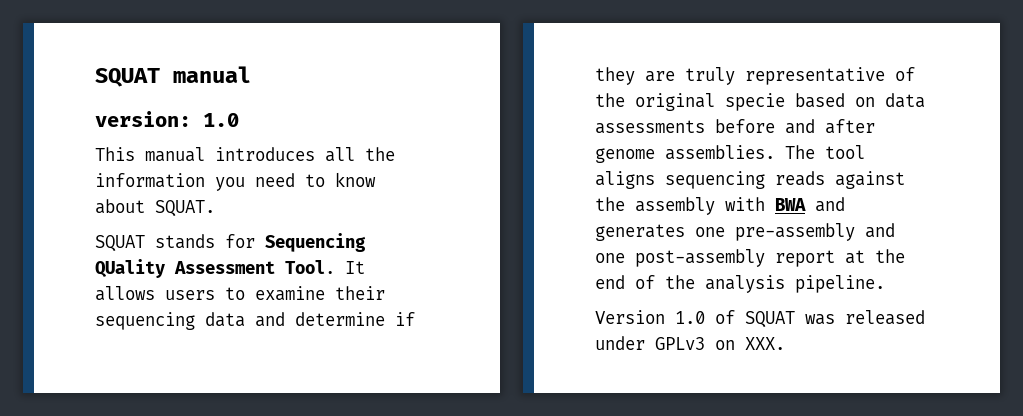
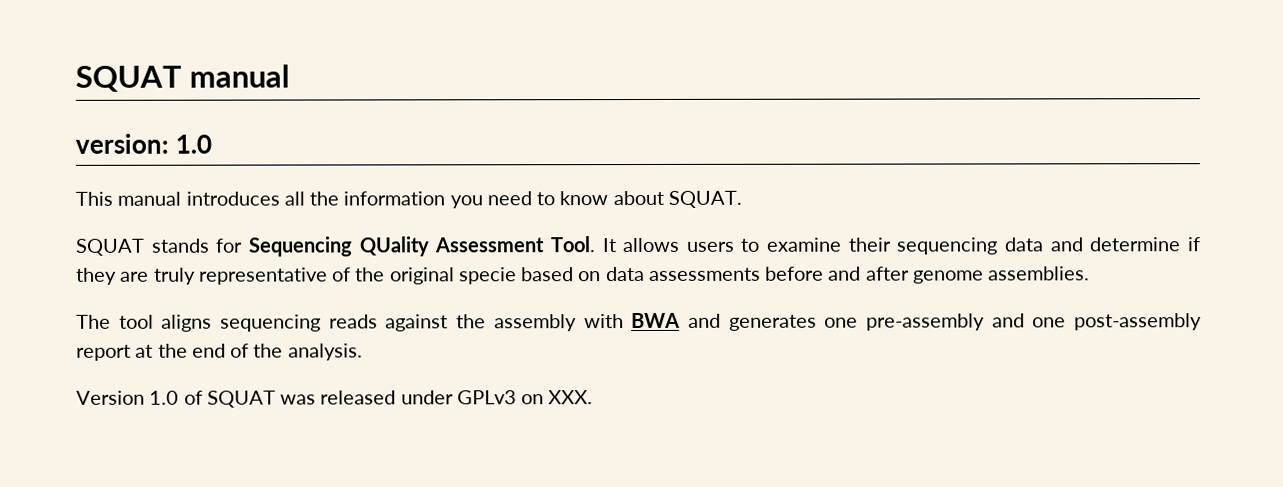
(775, 152) none -> (1091, 273) //
[705,275,885,293] analysis pipeline. -> [287,343,363,361] analysis.

